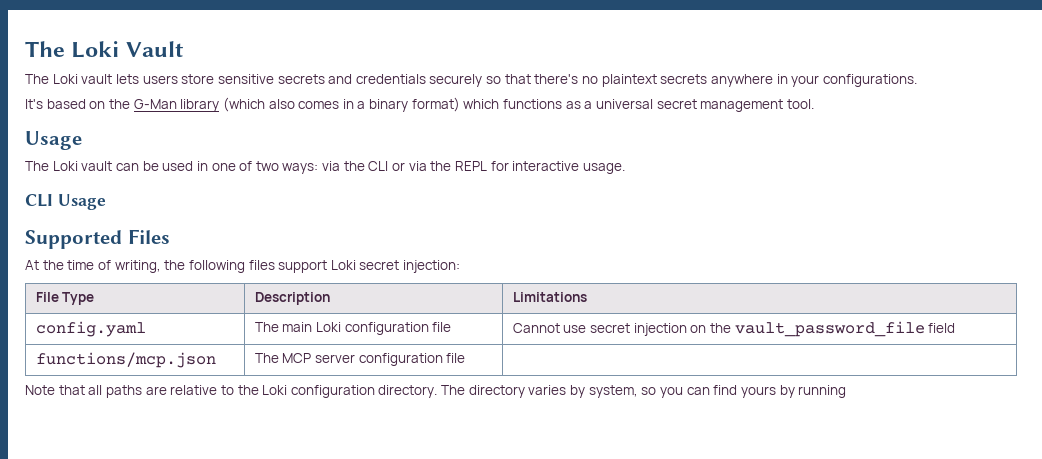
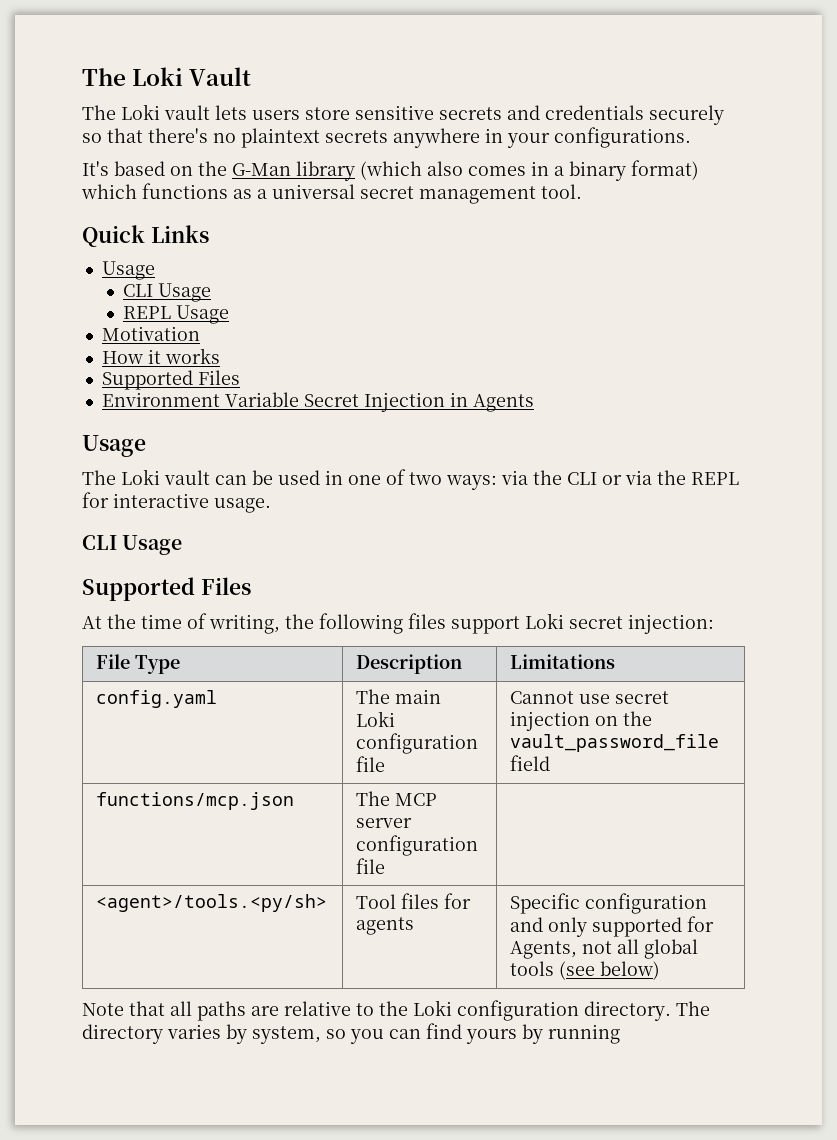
(814, 104) none -> [82,225,209,247] [101,261,155,280] [123,283,212,302] [123,305,230,324] [101,326,200,341] [101,348,220,364] [101,370,240,390] [101,392,534,412] // Quick Links // Usage // CLI Usage // REPL Usage // Motivation // How it works // Supported Files // Environment Variable Secret Injection in Agents
(466, 358) none -> [96,894,328,912] [356,893,472,909] [356,917,415,935] [510,893,708,914] [510,916,715,937] [510,939,699,959] [510,961,661,980] // <agent>/tools.<py/sh> | Tool files for agents | Specific configuration and only supported for Agents, not all global tools (see below)

